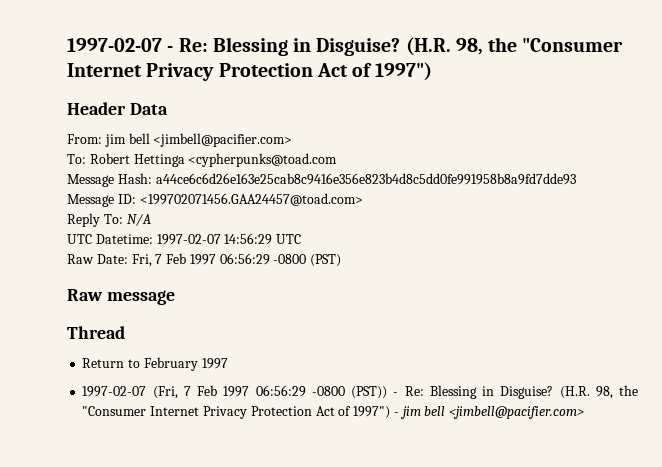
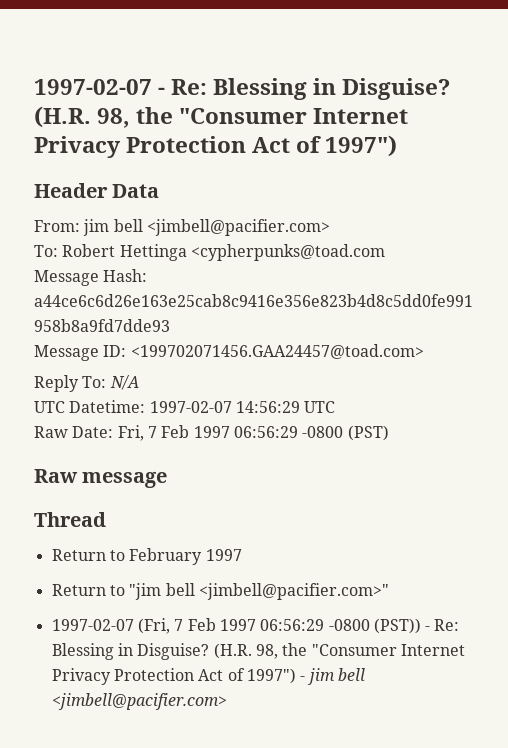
(228, 363) none -> [51,583,389,600] // Return to "jim bell <jimbell@pacifier.com>"

